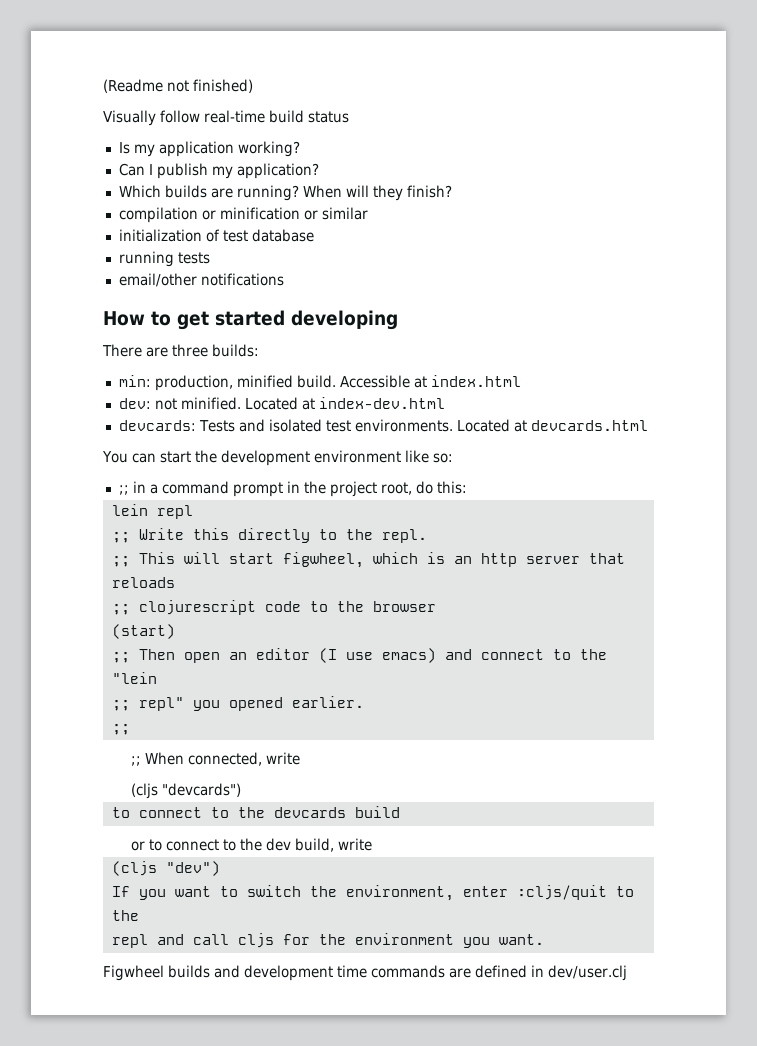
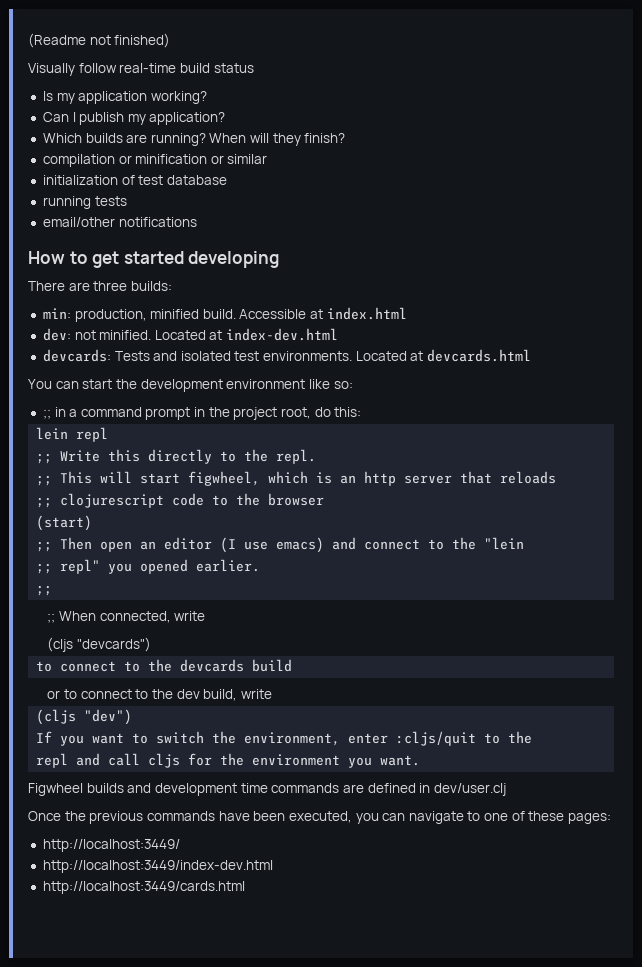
(627, 973) none -> [28,811,612,824] [42,839,180,852] [42,860,273,873] [42,881,245,894] // Once the previous commands have been executed, you can navigate to one of these pages: // http://localhost:3449/ // http://localhost:3449/index-dev.html // http://localhost:3449/cards.html

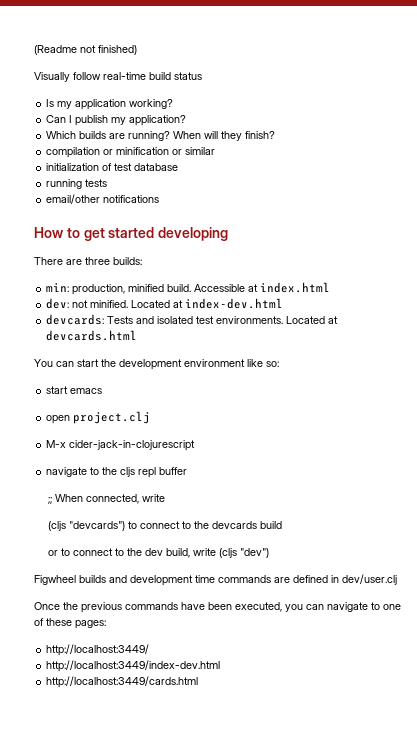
[42,407,362,420] [36,427,109,442] [36,449,317,464] [36,471,557,486] [36,493,325,508] [36,515,93,531] [36,537,525,553] [36,559,261,574] [36,585,53,596] ;; in a command prompt in the project root, do this: // lein repl // ;; Write this directly to the repl. // ;; This will start figwheel, which is an http server that reloads // ;; clojurescript code to the browser // (start) // ;; Then open an editor (I use emacs) and connect to the "lein // ;; repl" you opened earlier. // ;; -> [46,386,103,394] [46,411,151,424] [46,440,196,451] [46,467,188,478] start emacs // open project.clj // M-x cider-jack-in-clojurescript // navigate to the cljs repl buffer
(152, 644) // -> (126, 526) none
(272, 694) // -> (217, 552) none
[36,731,533,746] [36,753,421,768] // If you want to switch the environment, enter :cljs/quit to the // repl and call cljs for the environment you want. -> (270, 553) none

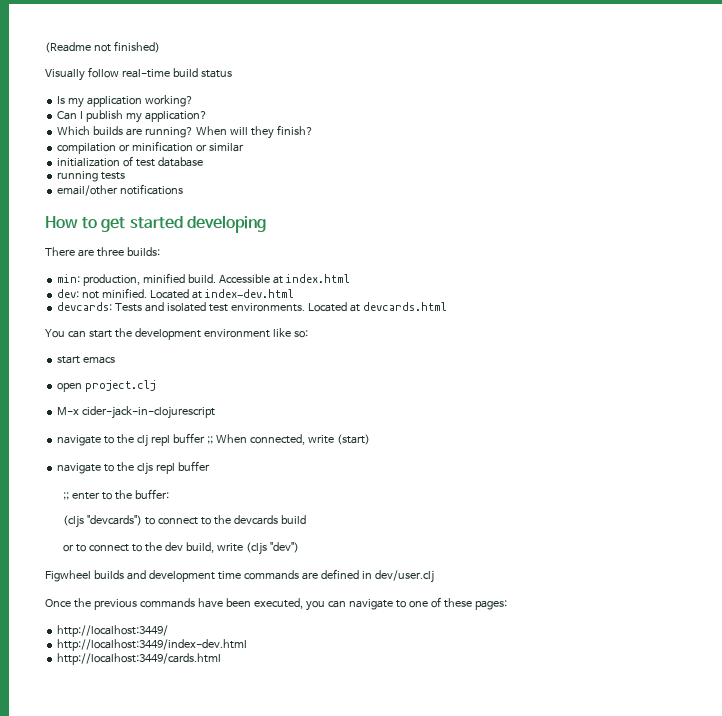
(196, 445) none -> [57,433,370,447] // navigate to the clj repl buffer ;; When connected, write (start)
[55,494,166,504] When connected, write -> [72,489,170,500] enter to the buffer:

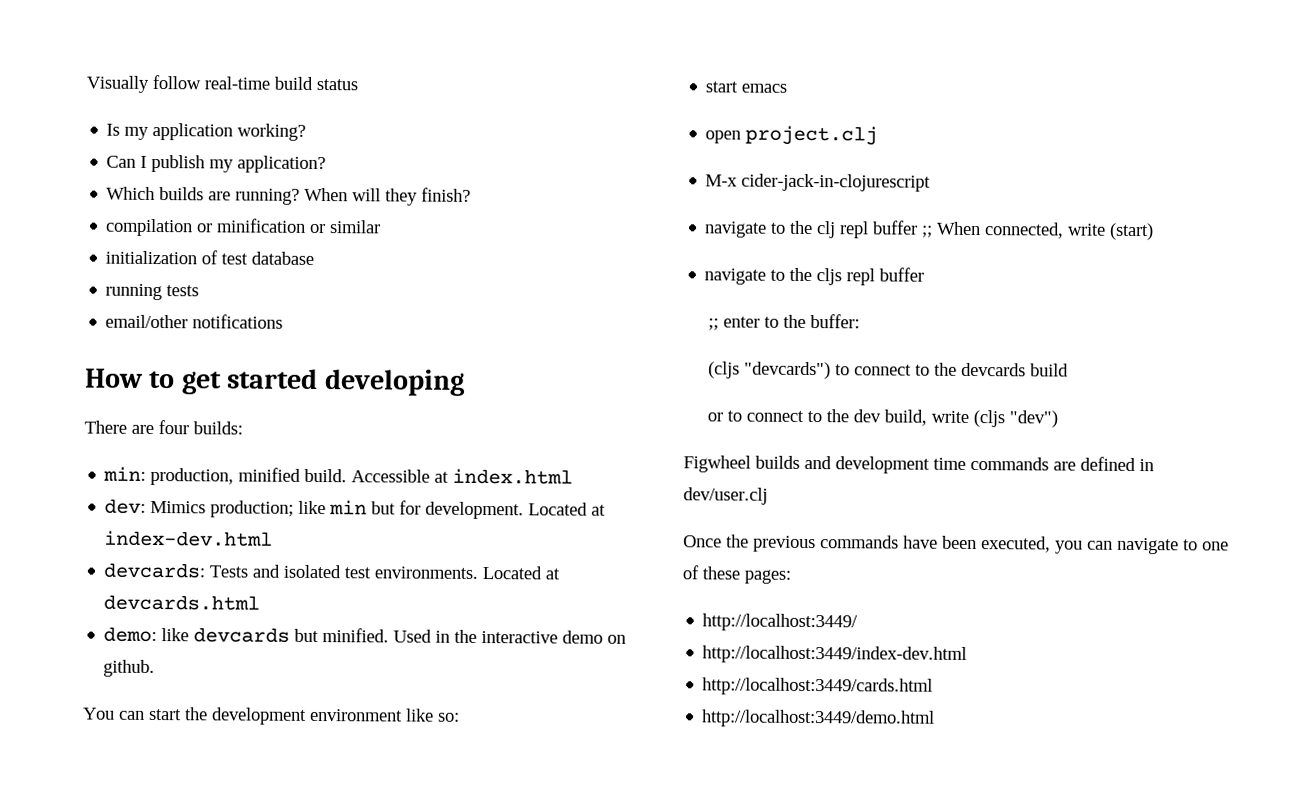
[45,41,160,53] (Readme not finished) // -> (86, 84) none
[96,247,124,257] three -> [158,420,189,435] four
[82,288,148,299] not minified. -> [150,500,525,520] Mimics production; like min but for development.
(447, 306) none -> [103,626,627,644] [103,659,156,678] // demo: like devcards but minified. Used in the interactive demo on github.
(222, 659) none -> [701,709,936,728] // http://localhost:3449/demo.html

